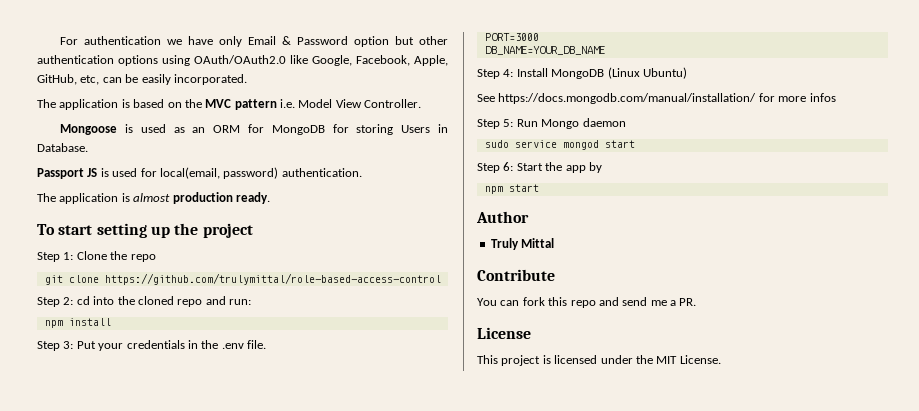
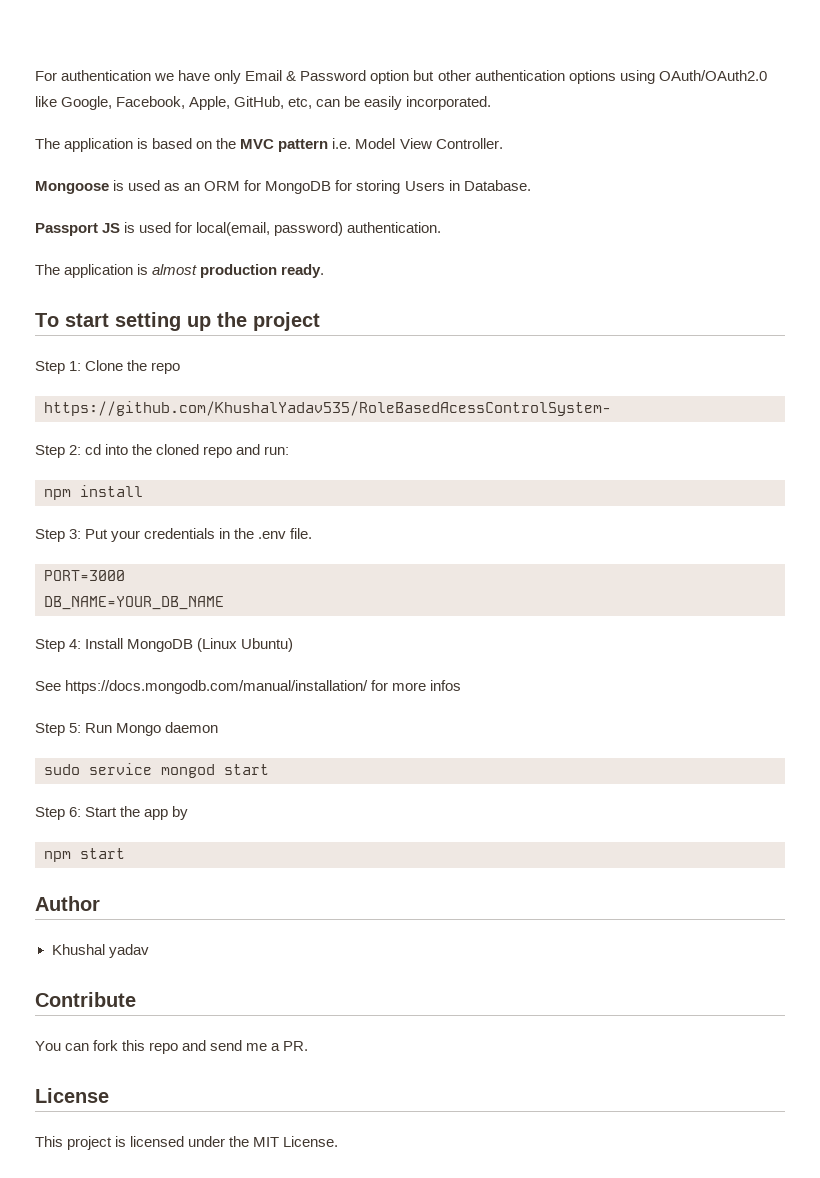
[44,273,441,285] git clone https://github.com/trulymittal/role-based-access-control -> [44,401,611,416] https://github.com/KhushalYadav535/RoleBasedAcessControlSystem-
[490,238,555,250] Truly Mittal -> [51,944,149,958] Khushal yadav

